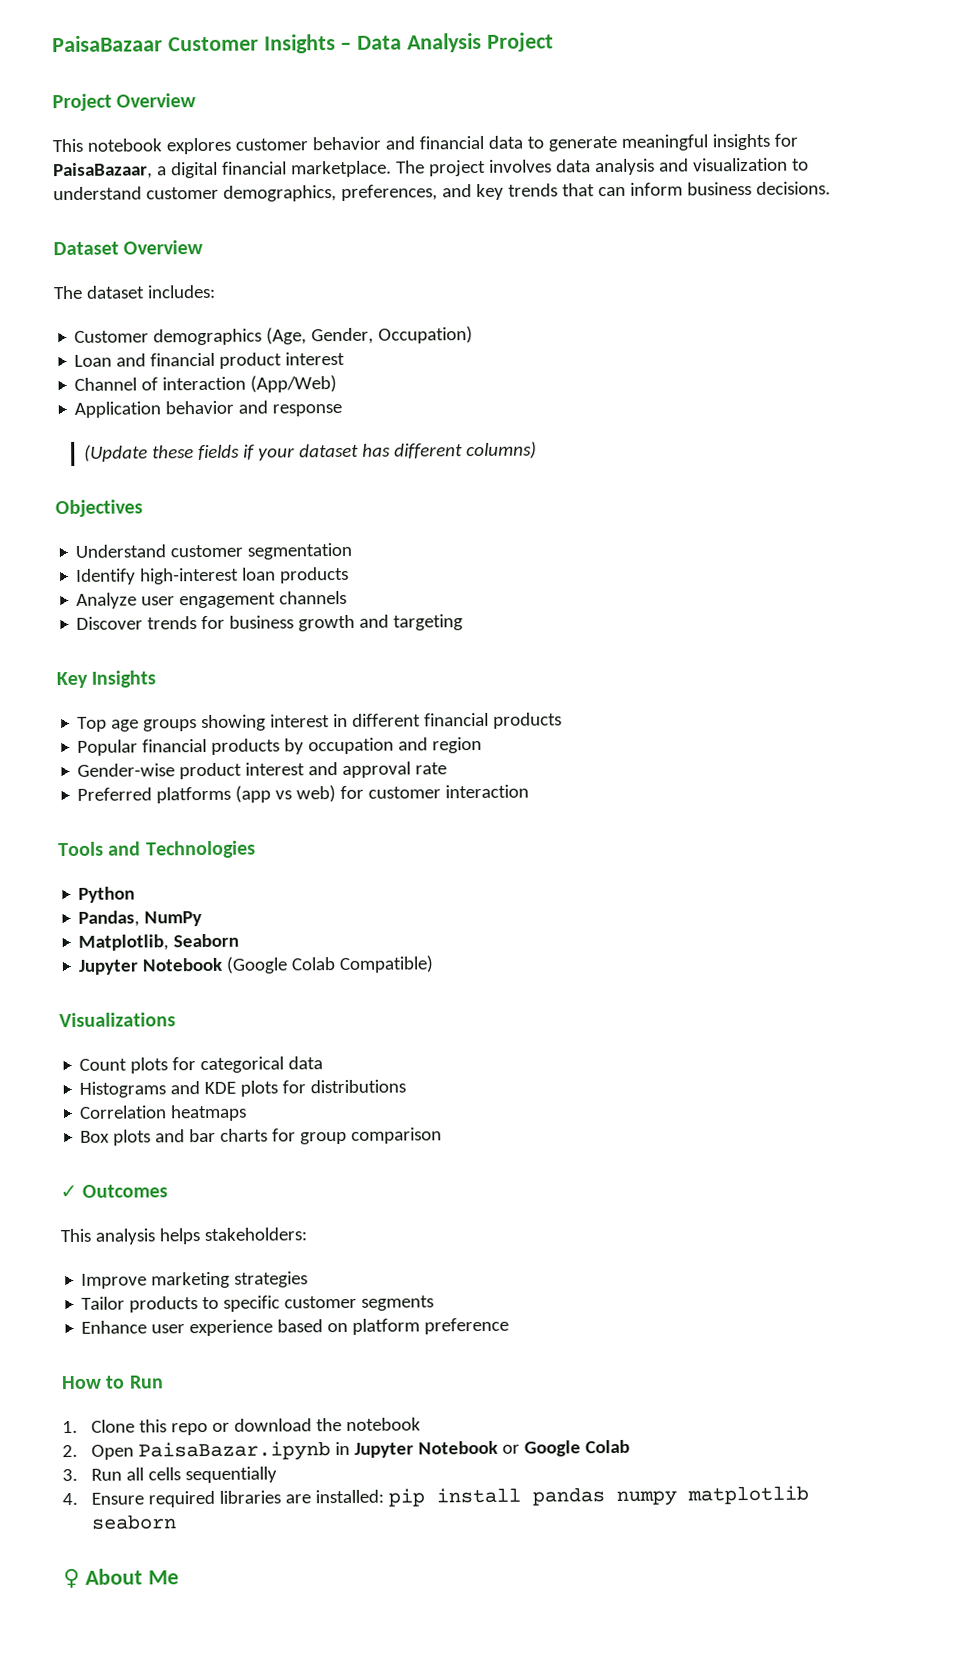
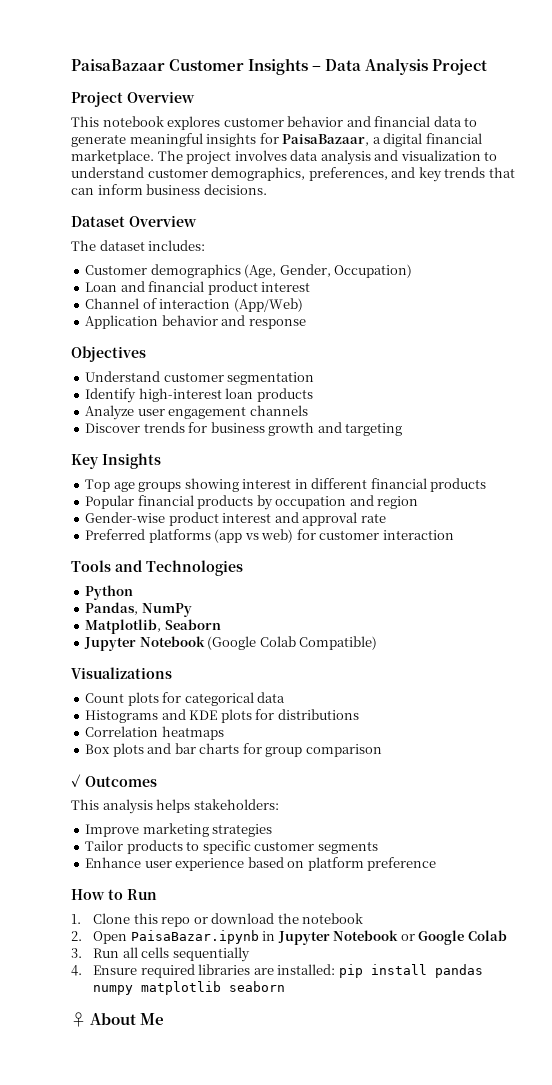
[84,441,538,462] // (Update these fields if your dataset has different columns) -> (306, 324) none

